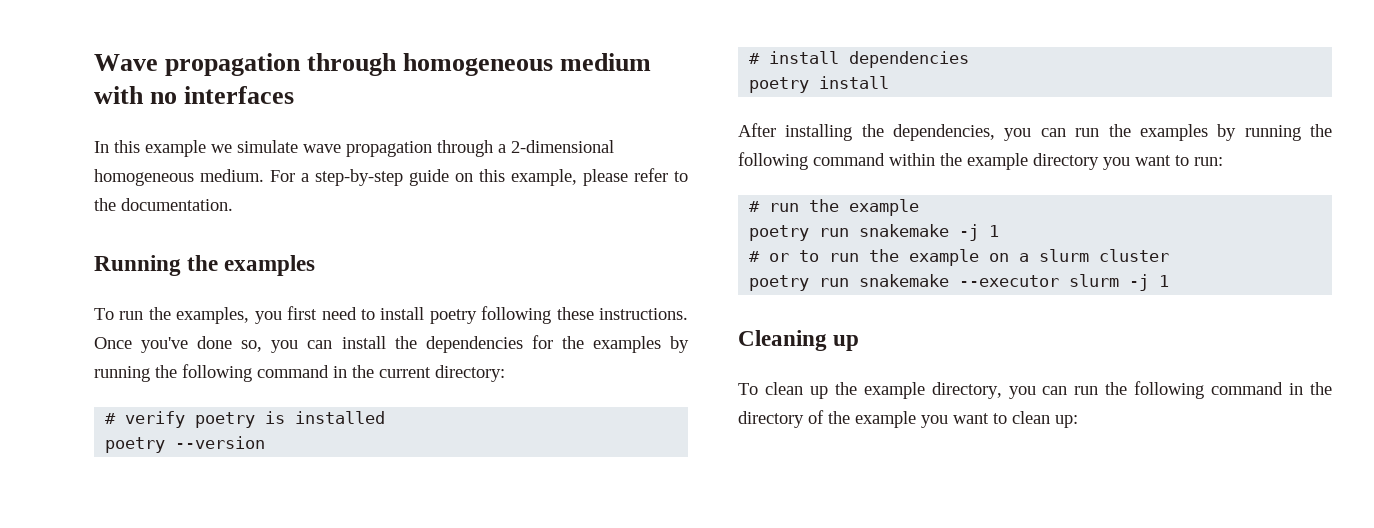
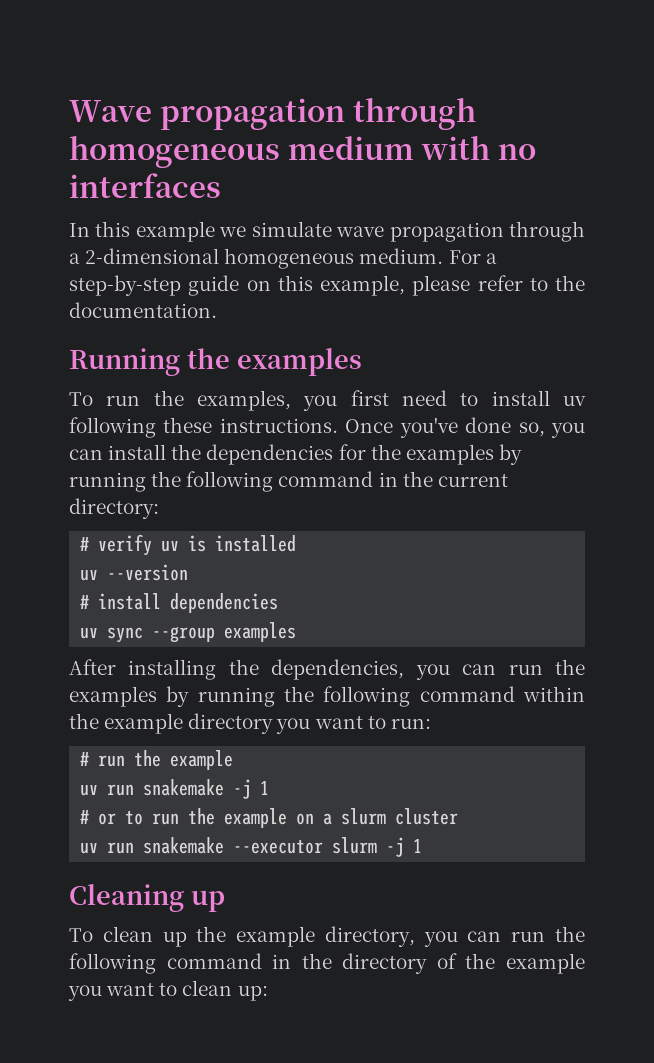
[429,309,477,324] poetry -> [563,396,586,406] uv
[195,412,256,428] poetry -> [161,541,180,552] uv
[105,437,166,453] poetry -> [80,570,99,581] uv
[749,76,890,93] poetry install -> [80,622,297,643] uv sync --group examples
[749,225,810,241] poetry -> [80,785,99,796] uv
[749,275,810,291] poetry -> [80,843,99,854] uv

